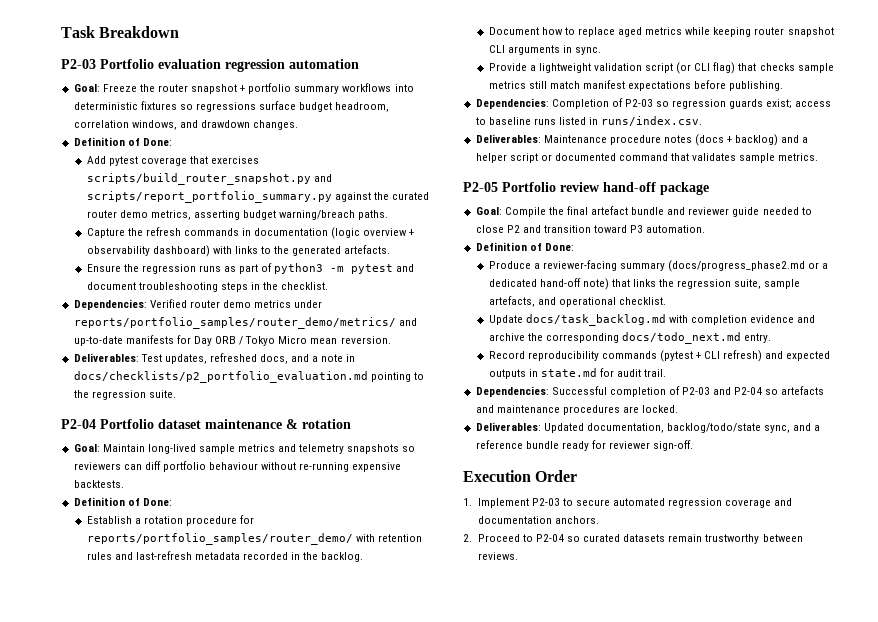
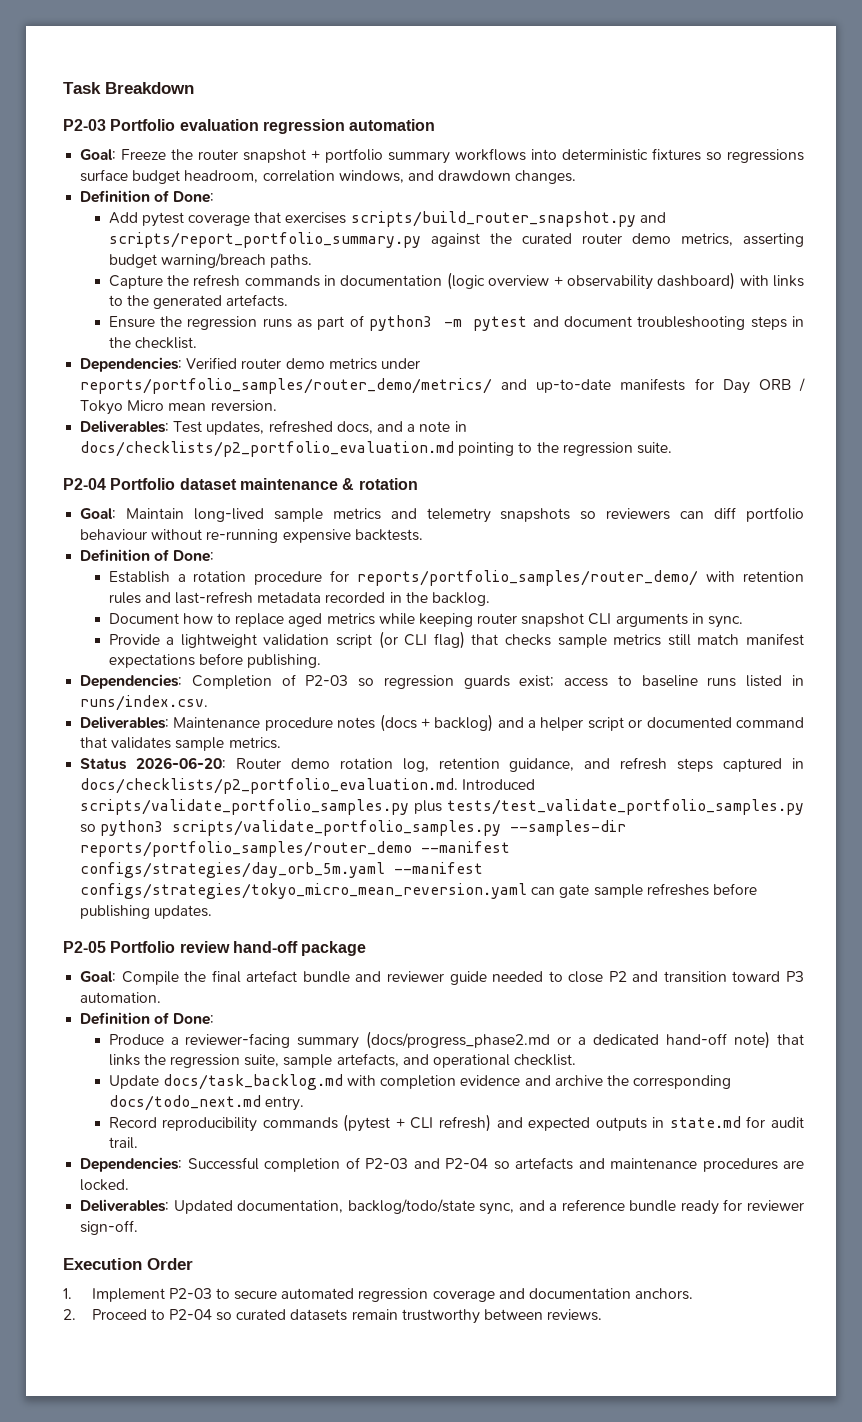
(819, 157) none -> [80,757,805,772] [80,778,536,794] [80,799,804,815] [80,820,627,836] [80,841,511,857] [80,862,484,878] [80,883,757,899] [80,905,213,919] // Status 2026-06-20: Router demo rotation log, retention guidance, and refresh steps captured in docs/checklists/p2_portfolio_evaluation.md. Introduced scripts/validate_portfolio_samples.py plus tests/test_validate_portfolio_samples.py so python3 scripts/validate_portfolio_samples.py --samples-dir reports/portfolio_samples/router_demo --manifest configs/strategies/day_orb_5m.yaml --manifest configs/strategies/tokyo_micro_mean_reversion.yaml can gate sample refreshes before publishing updates.

